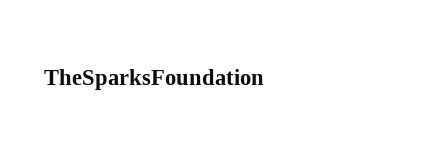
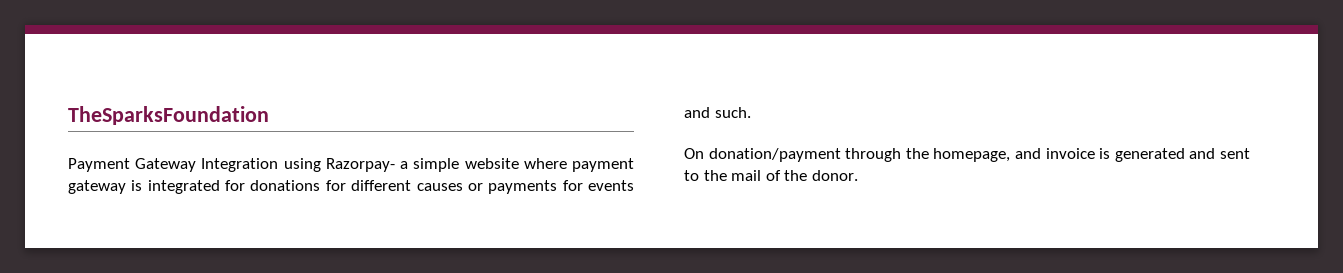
(264, 79) none -> [68,158,634,172] [68,180,635,194] [684,107,751,118] [684,148,1250,162] [684,170,858,181] // Payment Gateway Integration using Razorpay- a simple website where payment gateway is integrated for donations for different causes or payments for events and such. // On donation/payment through the homepage, and invoice is generated and sent to the mail of the donor.

